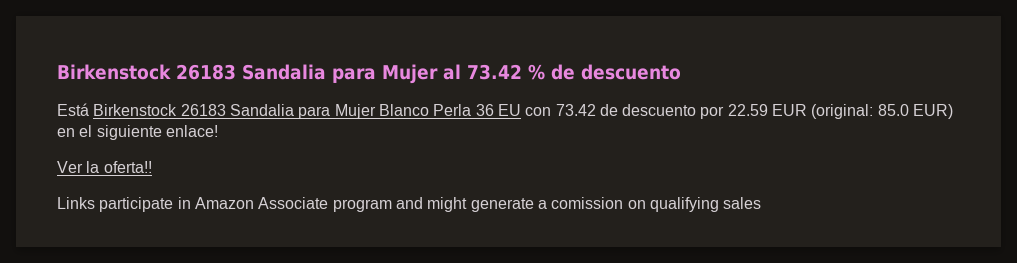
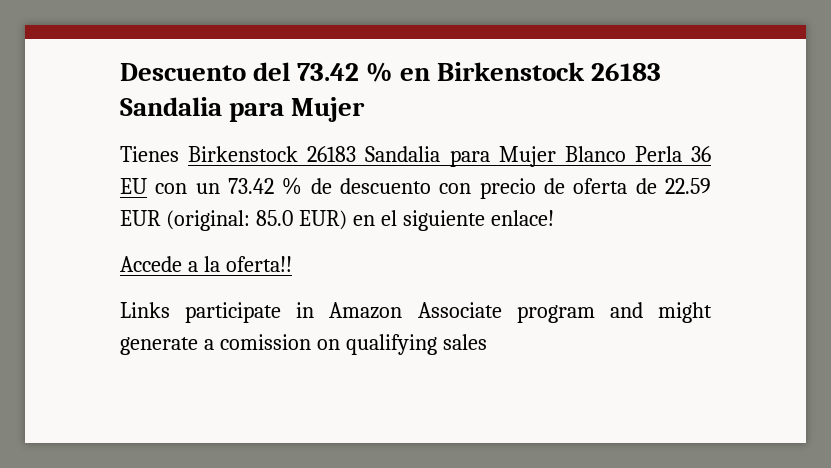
[57,64,681,84] [57,103,89,116] Birkenstock 26183 Sandalia para Mujer al 73.42 % de descuento // Está -> [120,62,661,82] [120,97,366,122] [120,146,179,162] Descuento del 73.42 % en Birkenstock 26183 Sandalia para Mujer // Tienes
[555,104,725,119] 73.42 de descuento por -> [195,177,657,199] un 73.42 % de descuento con precio de oferta de
[57,161,83,173] Ver -> [120,256,198,272] Accede a

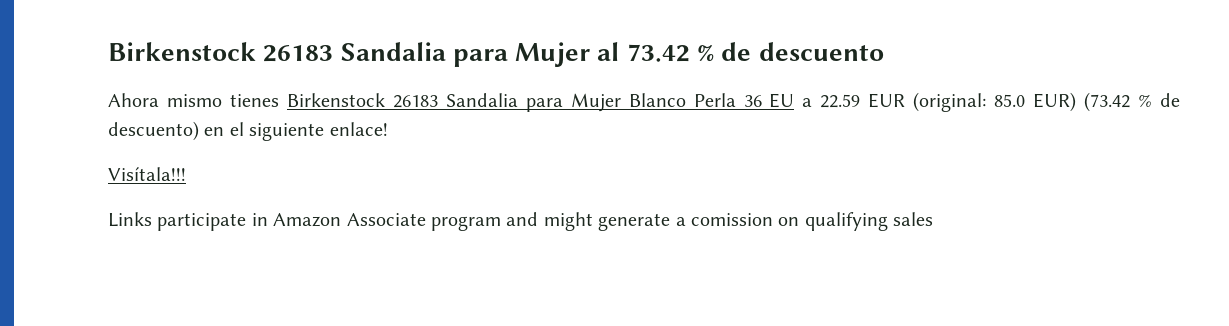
[120,62,661,82] [120,97,366,122] [120,146,179,162] Descuento del 73.42 % en Birkenstock 26183 Sandalia para Mujer // Tienes -> [108,42,884,67] [108,93,279,107] Birkenstock 26183 Sandalia para Mujer al 73.42 % de descuento // Ahora mismo tienes
[155,177,657,199] con un 73.42 % de descuento con precio de oferta de -> [802,98,813,107] a
(347, 220) none -> [1084,92,1181,112] [108,121,199,141] (73.42 % de descuento)
[120,256,292,272] Accede a la oferta!! -> [108,167,186,181] Visítala!!!

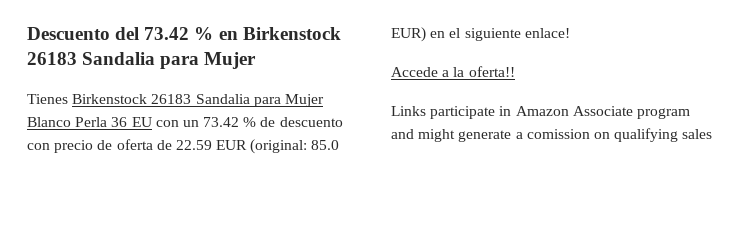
[108,42,884,67] [108,93,279,107] Birkenstock 26183 Sandalia para Mujer al 73.42 % de descuento // Ahora mismo tienes -> [27,27,341,40] [27,52,257,69] [27,94,68,104] Descuento del 73.42 % en Birkenstock 26183 Sandalia para Mujer // Tienes
[802,98,813,107] a -> [155,117,343,127] [27,139,172,153] con un 73.42 % de descuento con precio de oferta de
[1084,92,1181,112] [108,121,199,141] (73.42 % de descuento) -> (426, 34) none
[108,167,186,181] Visítala!!! -> [391,66,515,77] Accede a la oferta!!

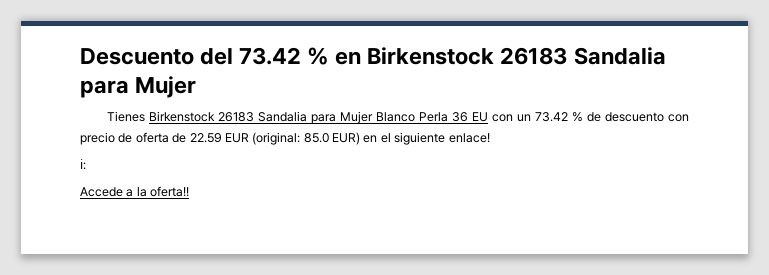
(570, 33) none -> [80,159,86,170] // ℹ:
[391,106,690,119] [391,128,713,142] // Links participate in Amazon Associate program and might generate a comission on qualifying sales -> (190, 191) none

